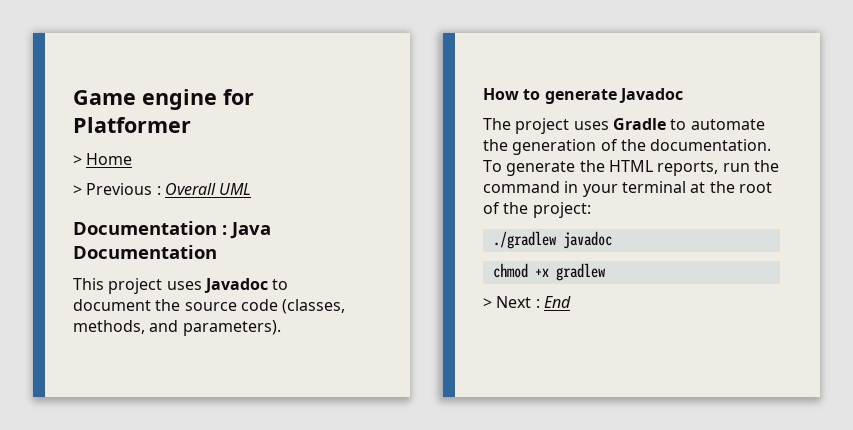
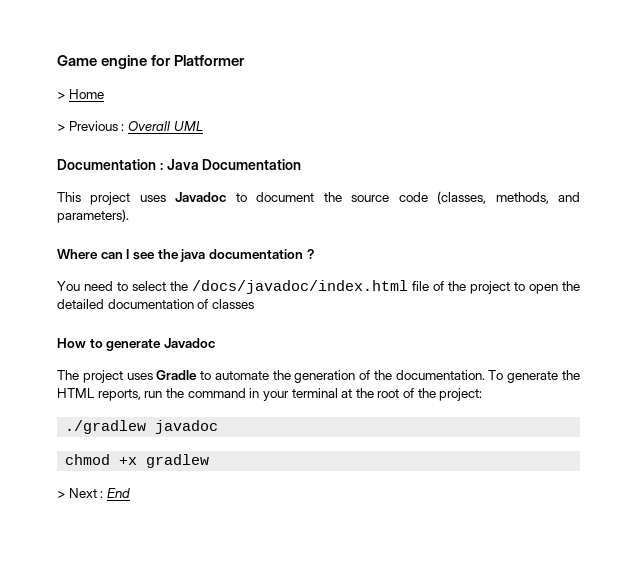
(281, 328) none -> [57,249,314,262] [57,280,580,294] [57,299,254,309] // Where can I see the java documentation ? // You need to select the /docs/javadoc/index.html file of the project to open the detailed documentation of classes

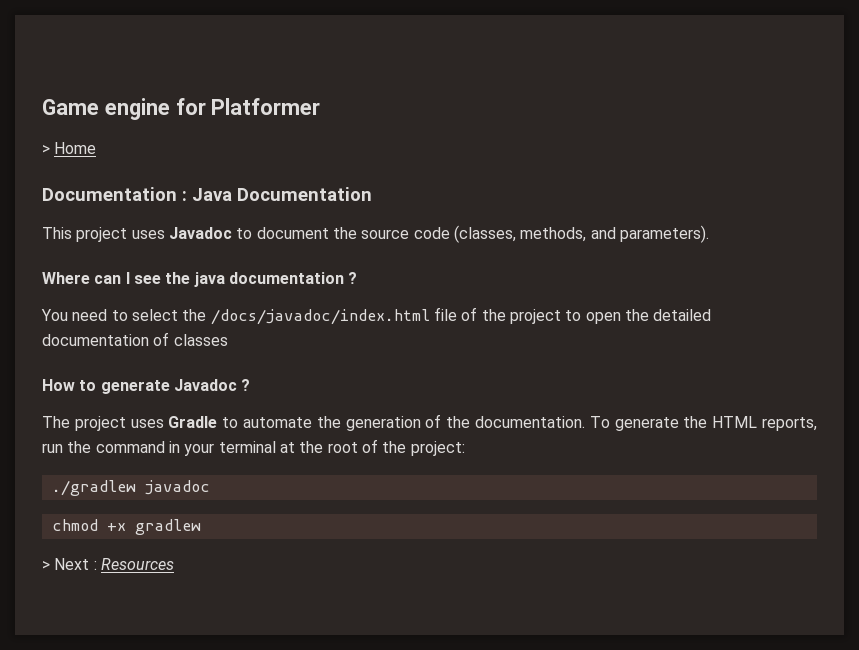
[57,121,203,131] // > Previous : Overall UML -> (97, 148) none
(215, 343) none -> [241,379,251,391] ?
[106,488,130,498] End -> [100,558,174,570] Resources

